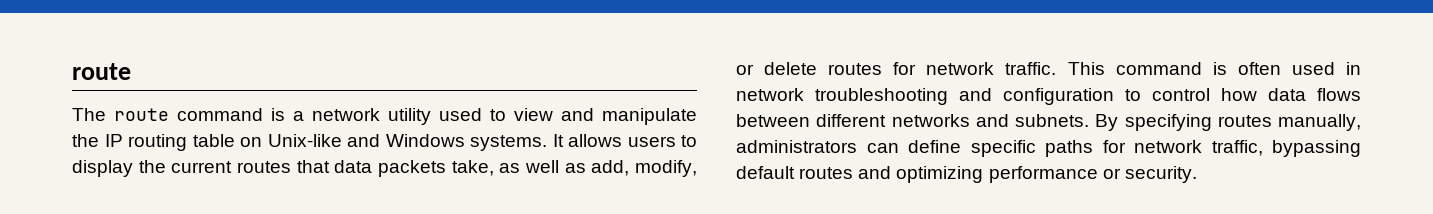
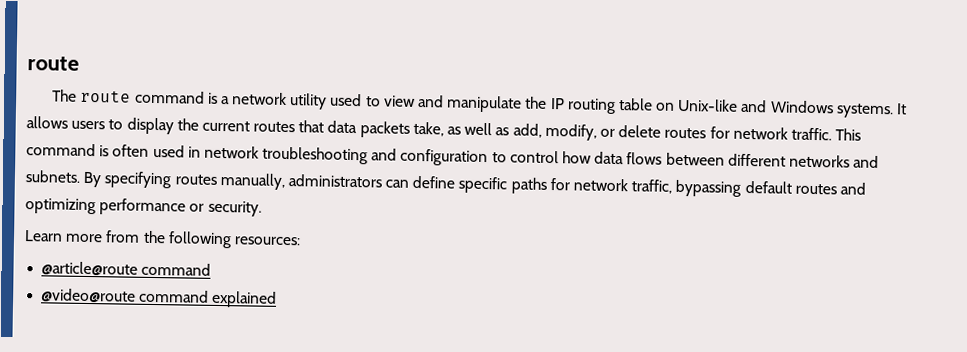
(1197, 174) none -> [24,230,301,249] [41,261,212,276] [41,288,278,308] // Learn more from the following resources: // @article@route command // @video@route command explained

